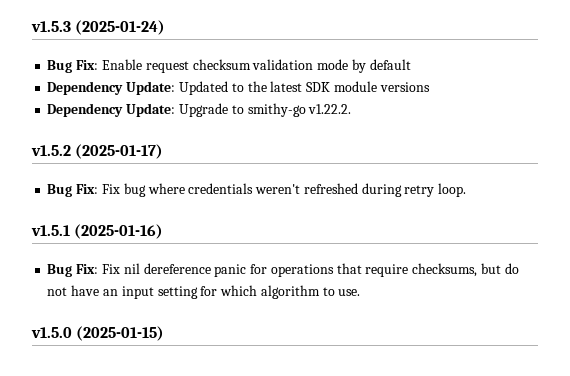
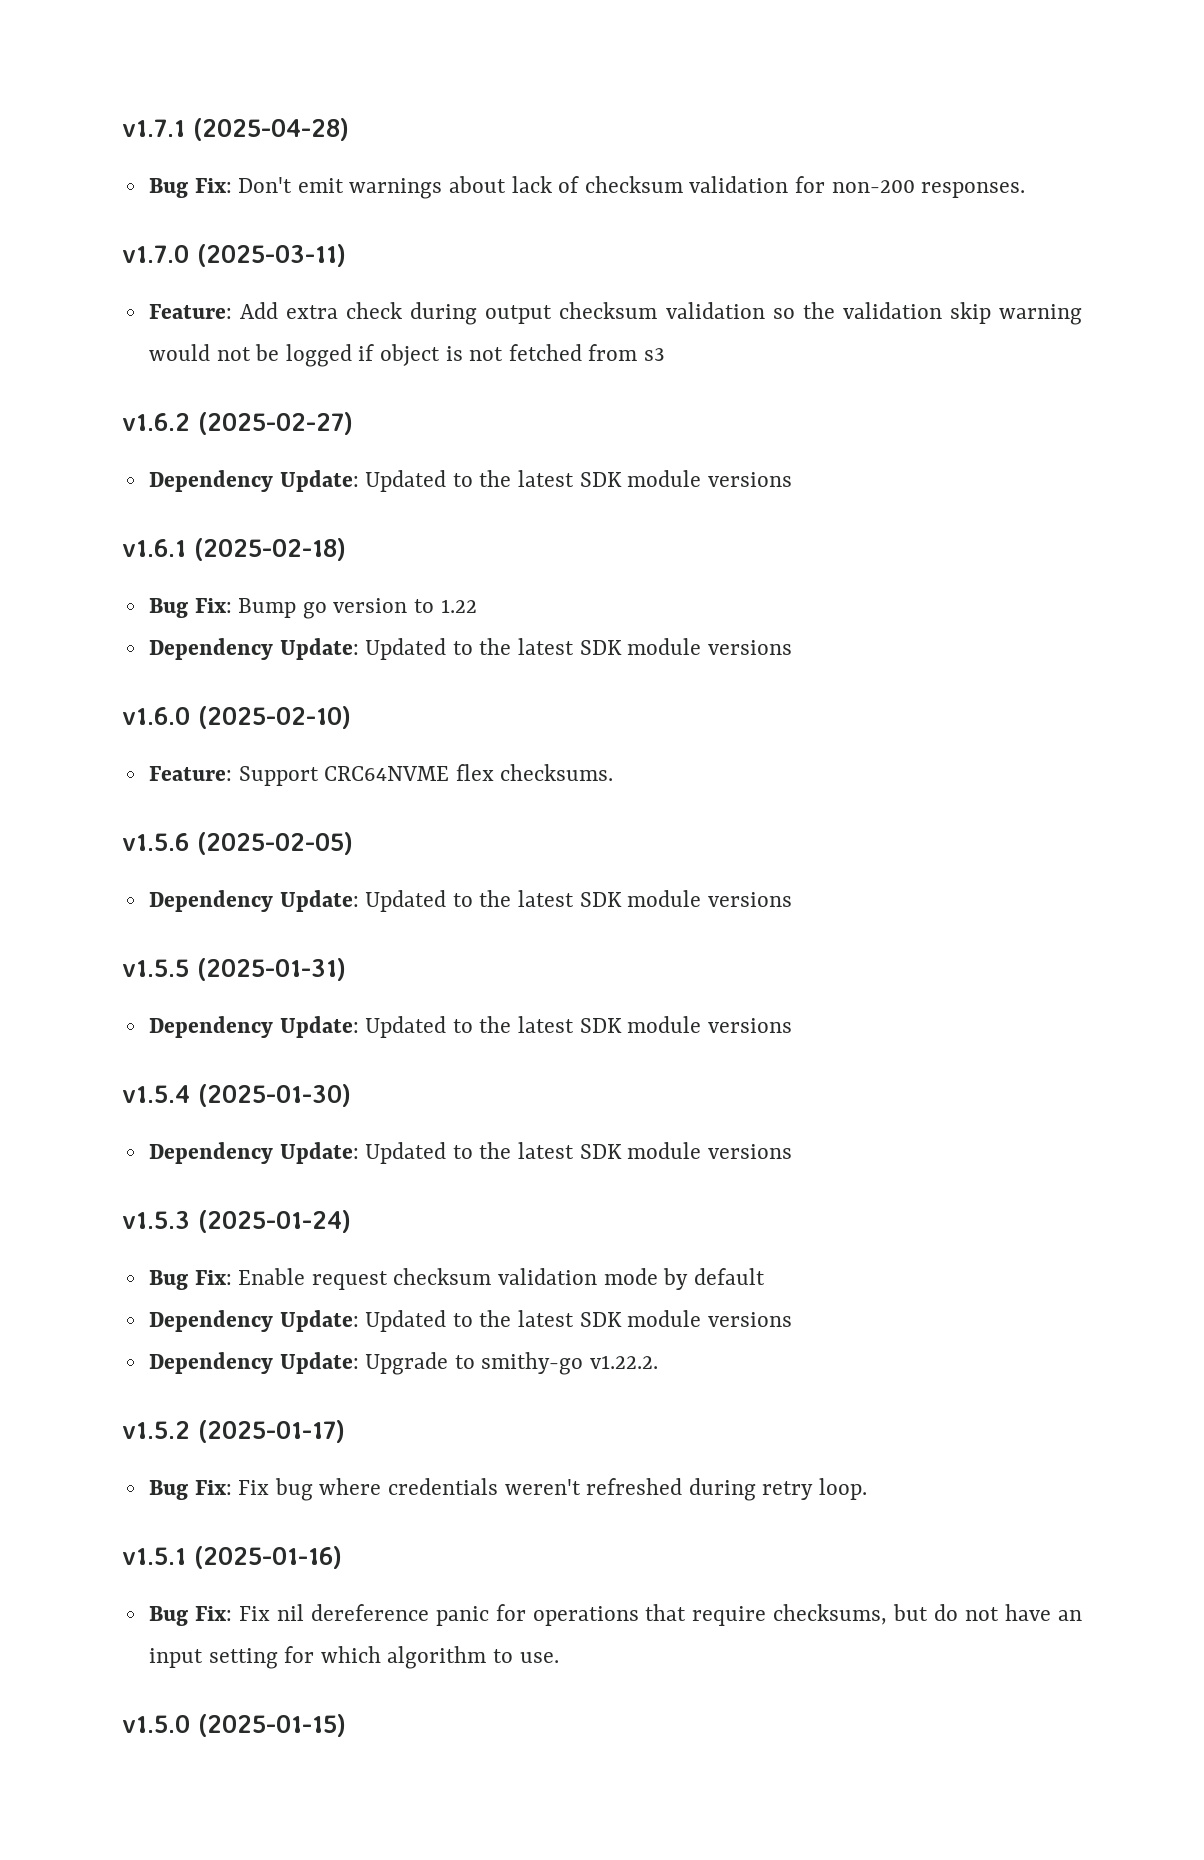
(31, 26) none -> [122,118,349,141] [148,176,1026,199] [122,244,346,267] [148,302,1082,325] [148,344,666,367] [122,412,353,435] [148,470,792,492] [122,538,346,561] [148,598,477,619] [148,638,792,660] [122,706,351,729] [148,764,614,786] [122,832,353,855] [148,890,792,912] [122,958,346,981] [148,1016,792,1038] [122,1084,351,1107] [148,1142,792,1164] v1.7.1 (2025-04-28) // Bug Fix: Don't emit warnings about lack of checksum validation for non-200 responses. // v1.7.0 (2025-03-11) // Feature: Add extra check during output checksum validation so the validation skip warning would not be logged if object is not fetched from s3 // v1.6.2 (2025-02-27) // Dependency Update: Updated to the latest SDK module versions // v1.6.1 (2025-02-18) // Bug Fix: Bump go version to 1.22 // Dependency Update: Updated to the latest SDK module versions // v1.6.0 (2025-02-10) // Feature: Support CRC64NVME flex checksums. // v1.5.6 (2025-02-05) // Dependency Update: Updated to the latest SDK module versions // v1.5.5 (2025-01-31) // Dependency Update: Updated to the latest SDK module versions // v1.5.4 (2025-01-30) // Dependency Update: Updated to the latest SDK module versions //

